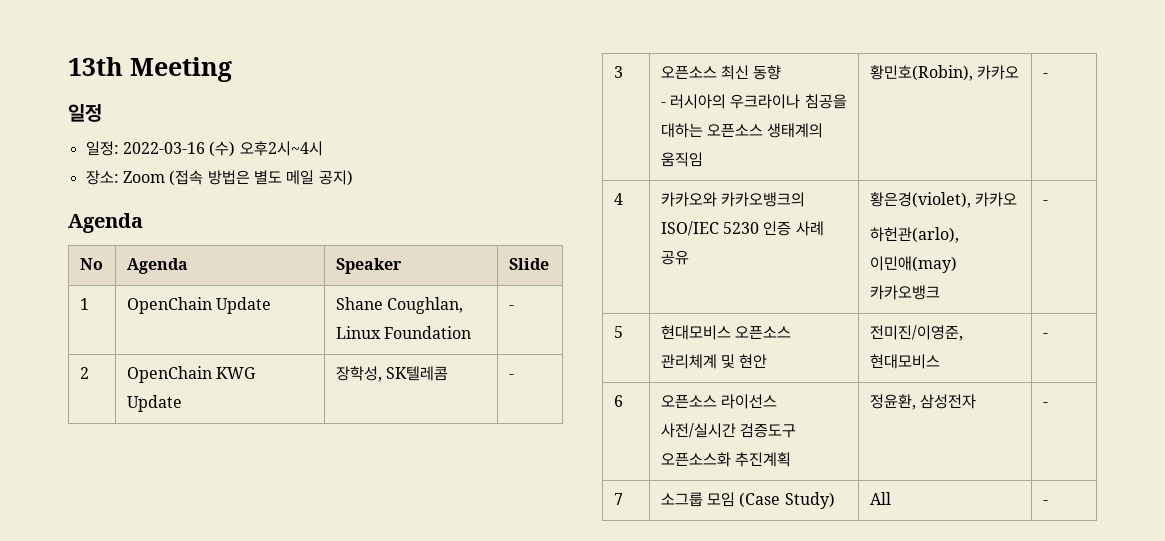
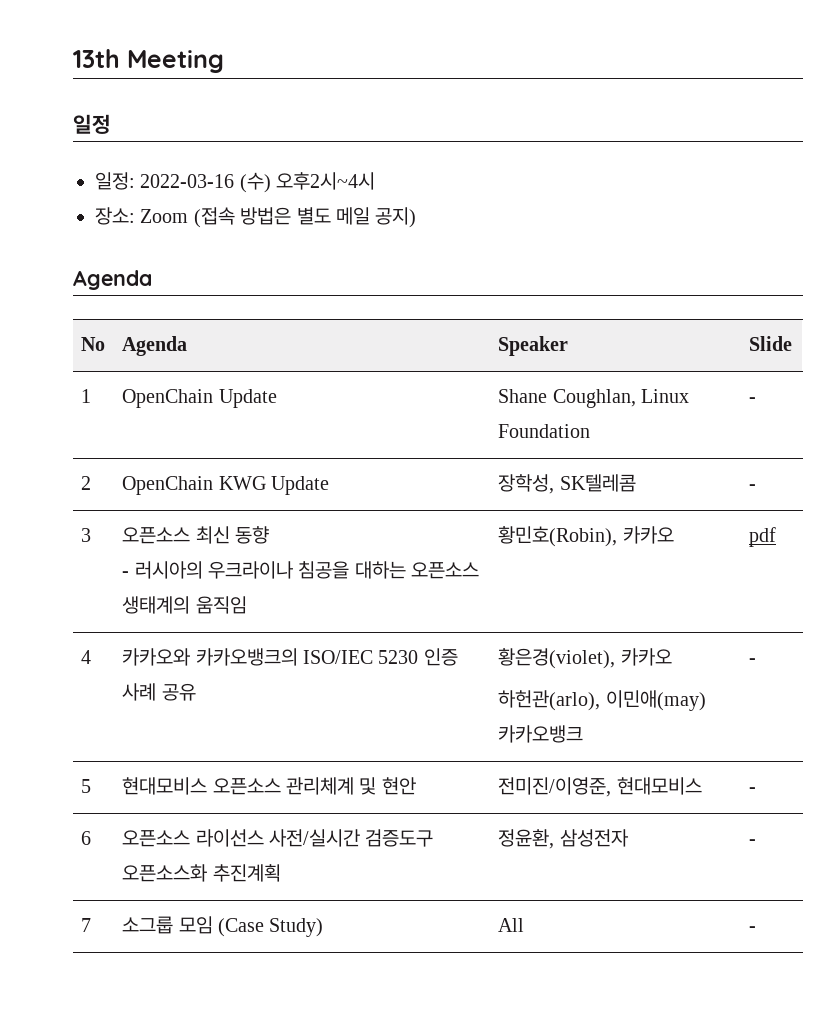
[1042,73,1048,78] - -> [749,527,777,547] pdf

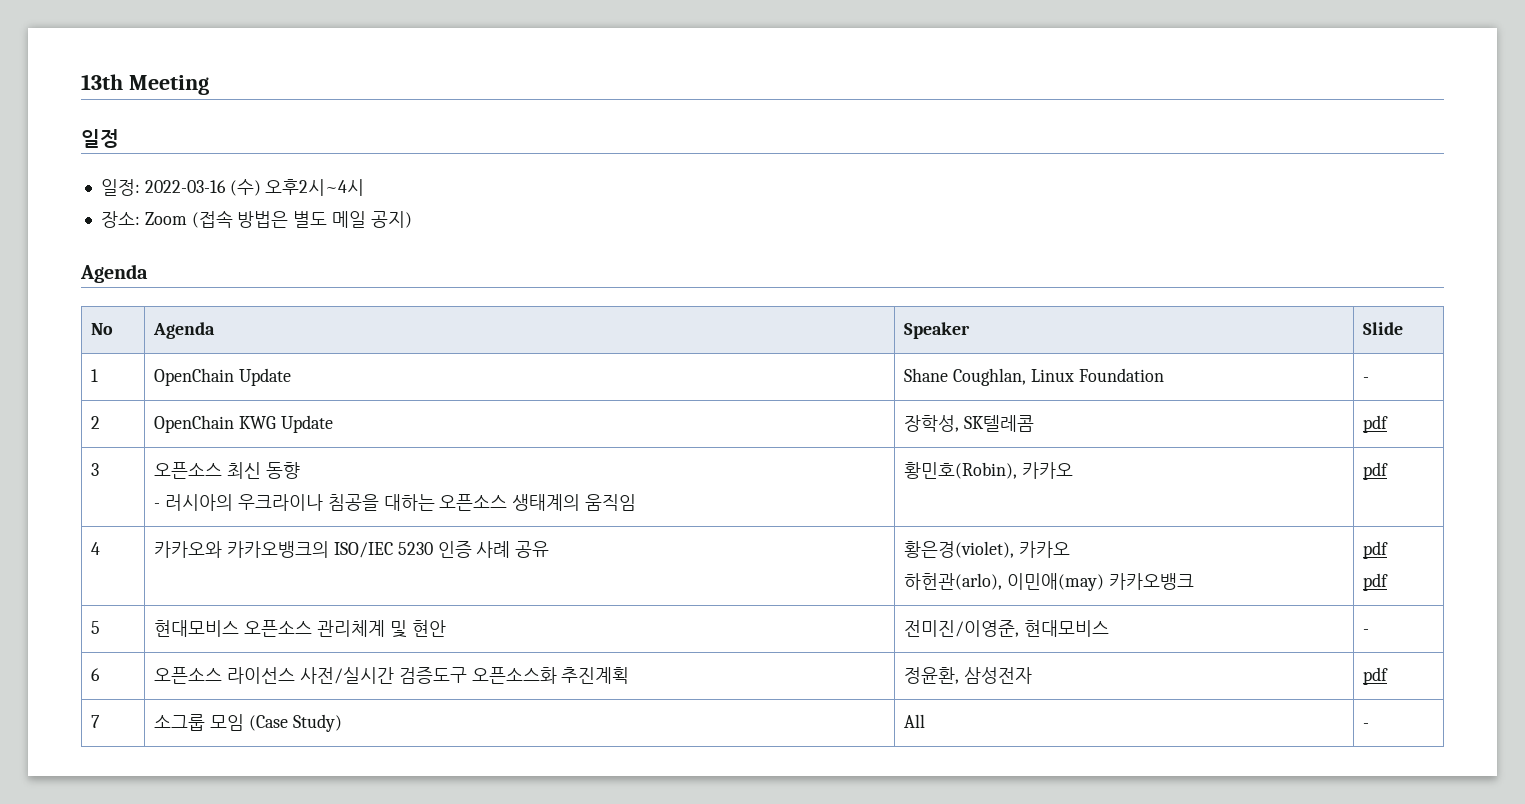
[749,484,757,490] - -> [1363,415,1389,433] pdf
[749,658,757,664] - -> [1363,541,1389,559] [1363,573,1389,591] pdf // pdf
[749,839,757,845] - -> [1363,667,1389,685] pdf

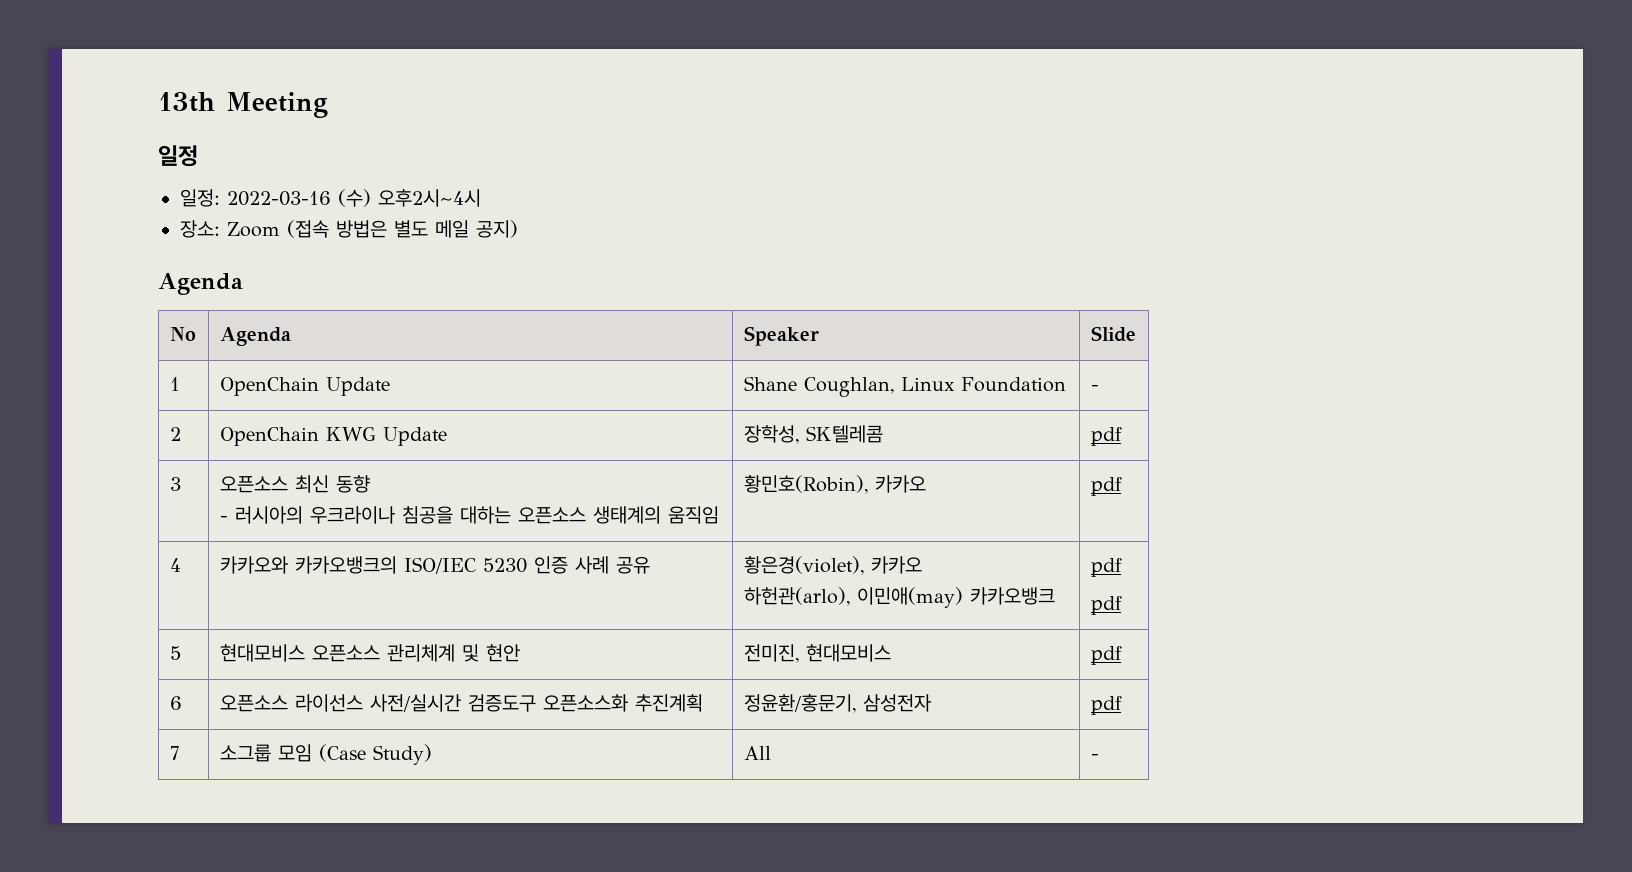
[904,620,1020,637] 전미진/이영준, -> [743,644,799,663] 전미진,
[1363,629,1370,634] - -> [1090,646,1122,665] pdf
[904,667,960,684] 정윤환, -> [743,693,856,713] 정윤환/홍문기,

